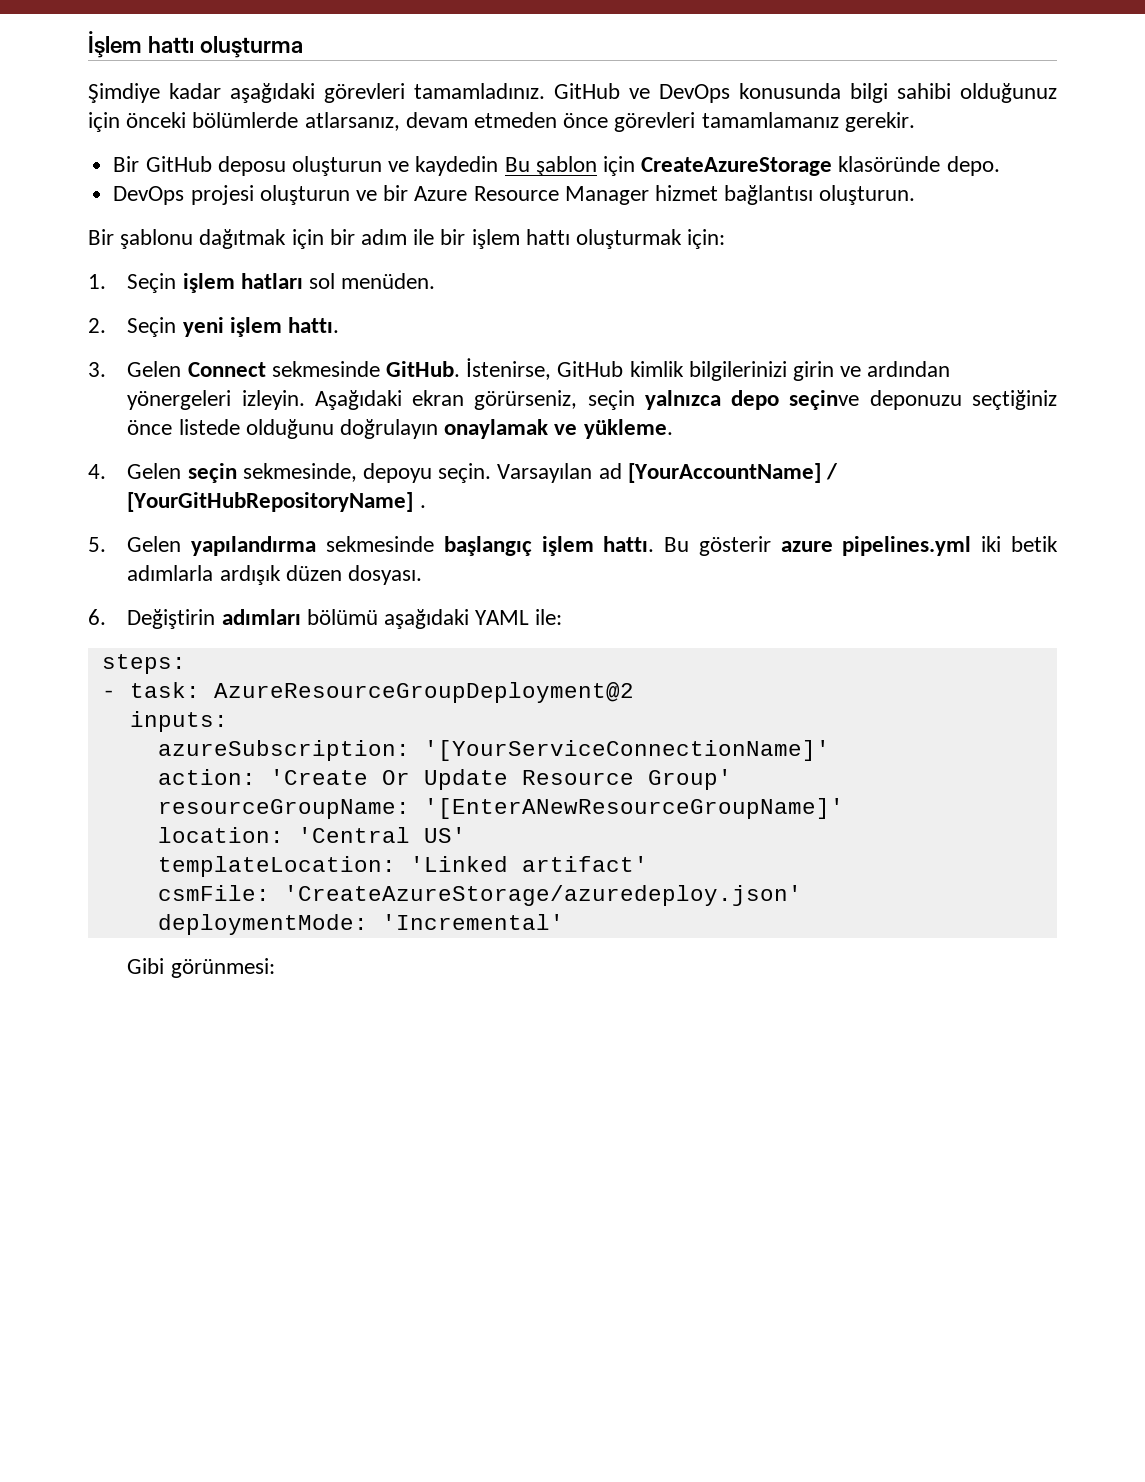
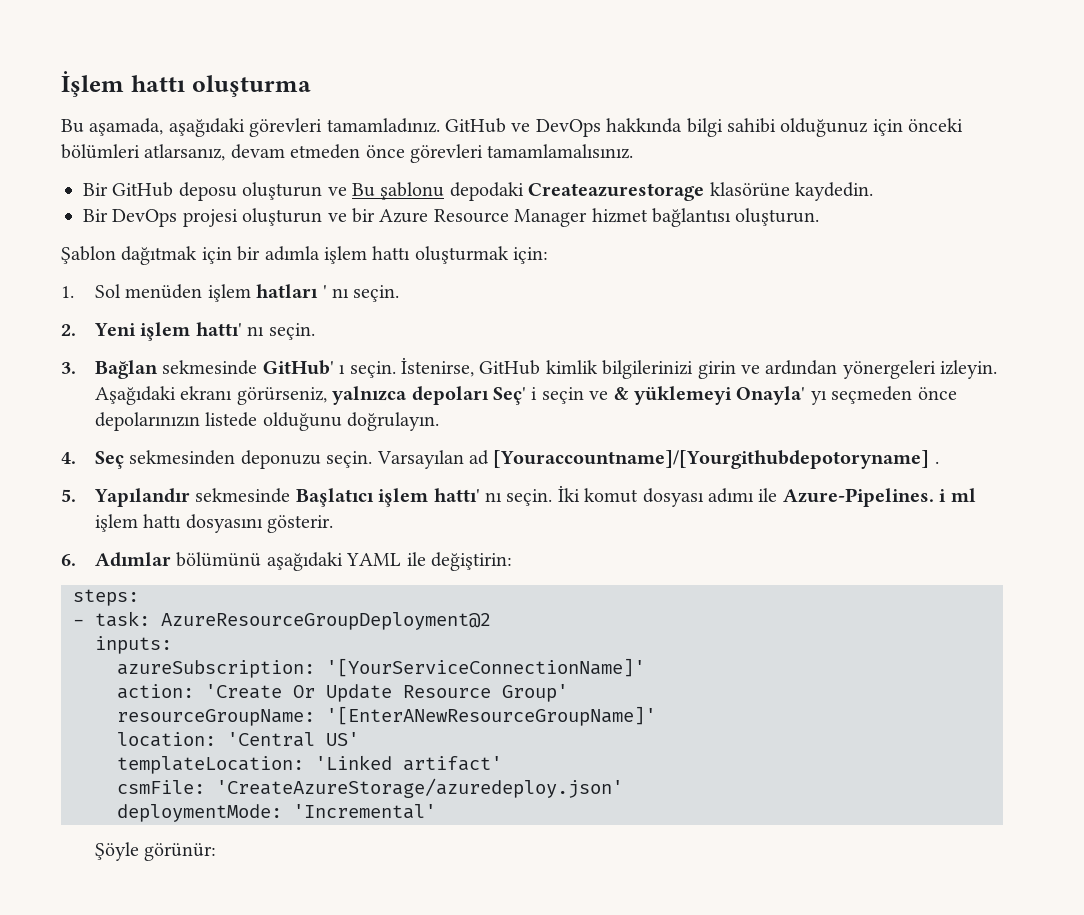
[88,83,221,103] Şimdiye kadar -> [61,118,164,136] Bu aşamada,
[739,83,841,99] konusunda -> [606,118,683,133] hakkında
[192,112,299,128] bölümlerde -> [61,144,140,159] bölümleri
[701,112,915,132] tamamlamanız gerekir. -> [487,144,634,159] tamamlamalısınız.
[415,156,1000,176] kaydedin Bu şablon için CreateAzureStorage klasöründe depo. // -> [352,182,873,201] [83,209,108,222] Bu şablonu depodaki Createazurestorage klasörüne kaydedin. // Bir
[88,229,194,249] Bir şablonu -> [61,246,116,264] Şablon
[361,229,466,245] adım ile bir -> [264,246,320,261] adımla
[127,273,436,293] [88,317,339,337] [88,361,460,377] Seçin işlem hatları sol menüden. // 2. Seçin yeni işlem hattı. // 3. Gelen Connect sekmesinde GitHub. -> [94,284,400,302] [61,322,315,341] [61,360,396,379] Sol menüden işlem hatları ' nı seçin. // 2. Yeni işlem hattı' nı seçin. // 3. Bağlan sekmesinde GitHub' ı seçin.
[412,390,1058,410] [127,419,673,439] [88,463,839,483] [127,492,426,512] [88,536,1058,556] [127,565,422,585] [88,609,563,629] ekran görürseniz, seçin yalnızca depo seçinve deponuzu seçtiğiniz önce listede olduğunu doğrulayın onaylamak ve yükleme. // 4. Gelen seçin sekmesinde, depoyu seçin. Varsayılan ad [YourAccountName] / [YourGitHubRepositoryName] . // 5. Gelen yapılandırma sekmesinde başlangıç işlem hattı. Bu gösterir azure pipelines.yml iki betik adımlarla ardışık düzen dosyası. // 6. Değiştirin adımları bölümü aşağıdaki YAML ile: -> [180,386,957,405] [94,412,440,431] [61,450,939,469] [61,485,976,507] [94,514,334,533] [61,552,512,571] ekranı görürseniz, yalnızca depoları Seç' i seçin ve & yüklemeyi Onayla' yı seçmeden önce depolarınızın listede olduğunu doğrulayın. // 4. Seç sekmesinden deponuzu seçin. Varsayılan ad [Youraccountname]/[Yourgithubdepotoryname] . // 5. Yapılandır sekmesinde Başlatıcı işlem hattı' nı seçin. İki komut dosyası adımı ile Azure-Pipelines. i ml işlem hattı dosyasını gösterir. // 6. Adımlar bölümünü aşağıdaki YAML ile değiştirin:
[127,958,275,978] Gibi görünmesi: -> [94,842,217,861] Şöyle görünür:

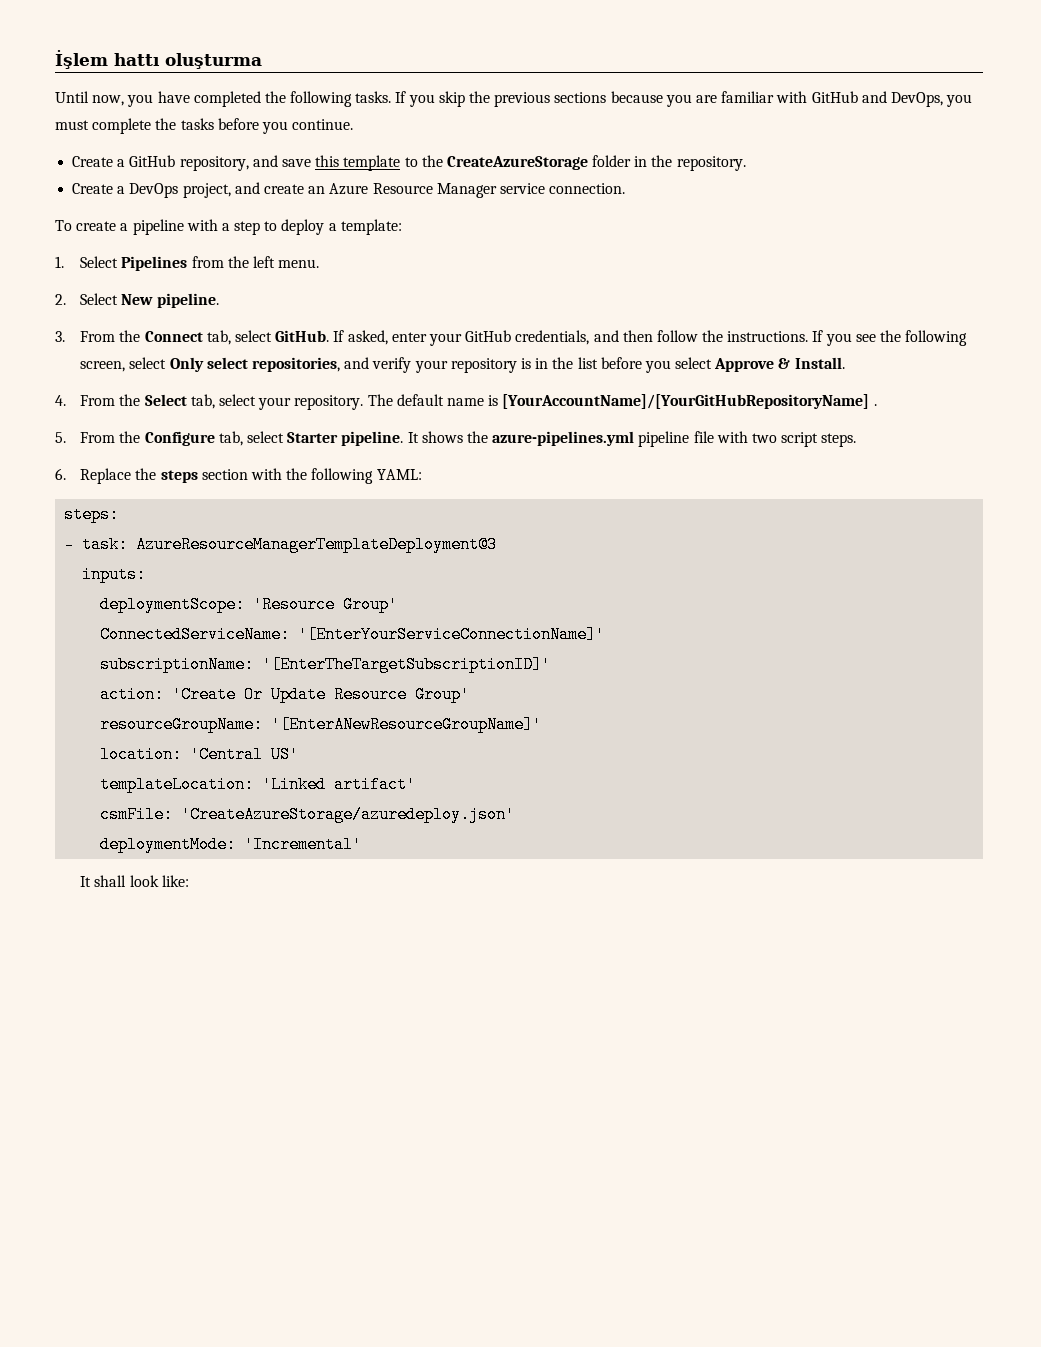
[61,118,964,137] [61,144,634,163] [83,182,873,201] [83,208,820,227] [61,246,549,265] [61,284,400,302] [61,322,315,341] [61,357,998,379] [94,386,957,405] [94,412,440,431] [61,450,939,469] [61,485,976,507] [94,514,334,533] [61,552,512,571] Bu aşamada, aşağıdaki görevleri tamamladınız. GitHub ve DevOps hakkında bilgi sahibi olduğunuz için önceki bölümleri atlarsanız, devam etmeden önce görevleri tamamlamalısınız. // Bir GitHub deposu oluşturun ve Bu şablonu depodaki Createazurestorage klasörüne kaydedin. // Bir DevOps projesi oluşturun ve bir Azure Resource Manager hizmet bağlantısı oluşturun. // Şablon dağıtmak için bir adımla işlem hattı oluşturmak için: // 1. Sol menüden işlem hatları ' nı seçin. // 2. Yeni işlem hattı' nı seçin. // 3. Bağlan sekmesinde GitHub' ı seçin. İstenirse, GitHub kimlik bilgilerinizi girin ve ardından yönergeleri izleyin. Aşağıdaki ekranı görürseniz, yalnızca depoları Seç' i seçin ve & yüklemeyi Onayla' yı seçmeden önce depolarınızın listede olduğunu doğrulayın. // 4. Seç sekmesinden deponuzu seçin. Varsayılan ad [Youraccountname]/[Yourgithubdepotoryname] . // 5. Yapılandır sekmesinde Başlatıcı işlem hattı' nı seçin. İki komut dosyası adımı ile Azure-Pipelines. i ml işlem hattı dosyasını gösterir. // 6. Adımlar bölümünü aşağıdaki YAML ile değiştirin: -> [55,91,973,107] [55,118,354,134] [72,155,746,171] [72,182,626,198] [55,219,402,235] [55,256,320,271] [55,293,219,308] [55,330,968,346] [80,357,845,373] [55,394,877,410] [55,431,857,447] [55,468,422,484] Until now, you have completed the following tasks. If you skip the previous sections because you are familiar with GitHub and DevOps, you must complete the tasks before you continue. // Create a GitHub repository, and save this template to the CreateAzureStorage folder in the repository. // Create a DevOps project, and create an Azure Resource Manager service connection. // To create a pipeline with a step to deploy a template: // 1. Select Pipelines from the left menu. // 2. Select New pipeline. // 3. From the Connect tab, select GitHub. If asked, enter your GitHub credentials, and then follow the instructions. If you see the following screen, select Only select repositories, and verify your repository is in the list before you select Approve & Install. // 4. From the Select tab, select your repository. The default name is [YourAccountName]/[YourGitHubRepositoryName] . // 5. From the Configure tab, select Starter pipeline. It shows the azure-pipelines.yml pipeline file with two script steps. // 6. Replace the steps section with the following YAML:
[161,612,491,630] AzureResourceGroupDeployment@2 -> [136,536,498,553] AzureResourceManagerTemplateDeployment@3
[117,658,645,678] azureSubscription: '[YourServiceConnectionName]' -> [100,596,399,613] [100,626,606,643] [100,656,552,673] deploymentScope: 'Resource Group' // ConnectedServiceName: '[EnterYourServiceConnectionName]' // subscriptionName: '[EnterTheTargetSubscriptionID]'
[94,842,217,861] Şöyle görünür: -> [80,875,189,887] It shall look like:

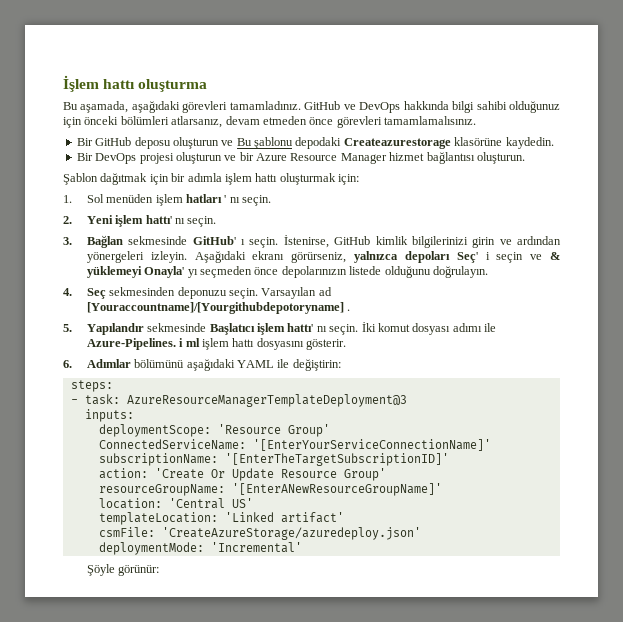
[55,91,973,107] [55,118,354,134] [72,155,746,171] [72,182,626,198] [55,219,402,235] [55,256,320,271] [55,293,219,308] [55,330,968,346] [80,357,845,373] [55,394,877,410] [55,431,857,447] [55,468,422,484] Until now, you have completed the following tasks. If you skip the previous sections because you are familiar with GitHub and DevOps, you must complete the tasks before you continue. // Create a GitHub repository, and save this template to the CreateAzureStorage folder in the repository. // Create a DevOps project, and create an Azure Resource Manager service connection. // To create a pipeline with a step to deploy a template: // 1. Select Pipelines from the left menu. // 2. Select New pipeline. // 3. From the Connect tab, select GitHub. If asked, enter your GitHub credentials, and then follow the instructions. If you see the following screen, select Only select repositories, and verify your repository is in the list before you select Approve & Install. // 4. From the Select tab, select your repository. The default name is [YourAccountName]/[YourGitHubRepositoryName] . // 5. From the Configure tab, select Starter pipeline. It shows the azure-pipelines.yml pipeline file with two script steps. // 6. Replace the steps section with the following YAML: -> [63,101,560,113] [63,116,476,128] [76,137,554,149] [76,152,525,164] [63,173,359,185] [63,194,272,206] [63,215,217,227] [63,235,561,248] [86,251,560,263] [86,266,488,278] [63,287,332,299] [86,302,351,314] [63,322,497,335] [86,338,347,350] [63,359,341,371] Bu aşamada, aşağıdaki görevleri tamamladınız. GitHub ve DevOps hakkında bilgi sahibi olduğunuz için önceki bölümleri atlarsanız, devam etmeden önce görevleri tamamlamalısınız. // Bir GitHub deposu oluşturun ve Bu şablonu depodaki Createazurestorage klasörüne kaydedin. // Bir DevOps projesi oluşturun ve bir Azure Resource Manager hizmet bağlantısı oluşturun. // Şablon dağıtmak için bir adımla işlem hattı oluşturmak için: // 1. Sol menüden işlem hatları ' nı seçin. // 2. Yeni işlem hattı' nı seçin. // 3. Bağlan sekmesinde GitHub' ı seçin. İstenirse, GitHub kimlik bilgilerinizi girin ve ardından yönergeleri izleyin. Aşağıdaki ekranı görürseniz, yalnızca depoları Seç' i seçin ve & yüklemeyi Onayla' yı seçmeden önce depolarınızın listede olduğunu doğrulayın. // 4. Seç sekmesinden deponuzu seçin. Varsayılan ad [Youraccountname]/[Yourgithubdepotoryname] . // 5. Yapılandır sekmesinde Başlatıcı işlem hattı' nı seçin. İki komut dosyası adımı ile Azure-Pipelines. i ml işlem hattı dosyasını gösterir. // 6. Adımlar bölümünü aşağıdaki YAML ile değiştirin:
[80,875,189,887] It shall look like: -> [86,564,160,576] Şöyle görünür:

